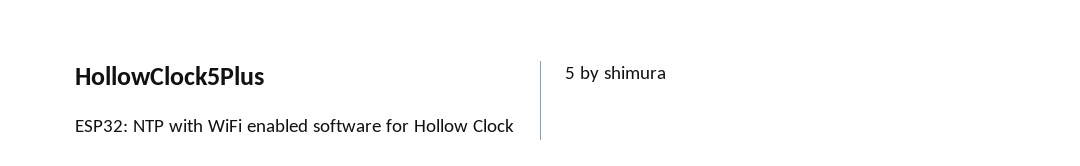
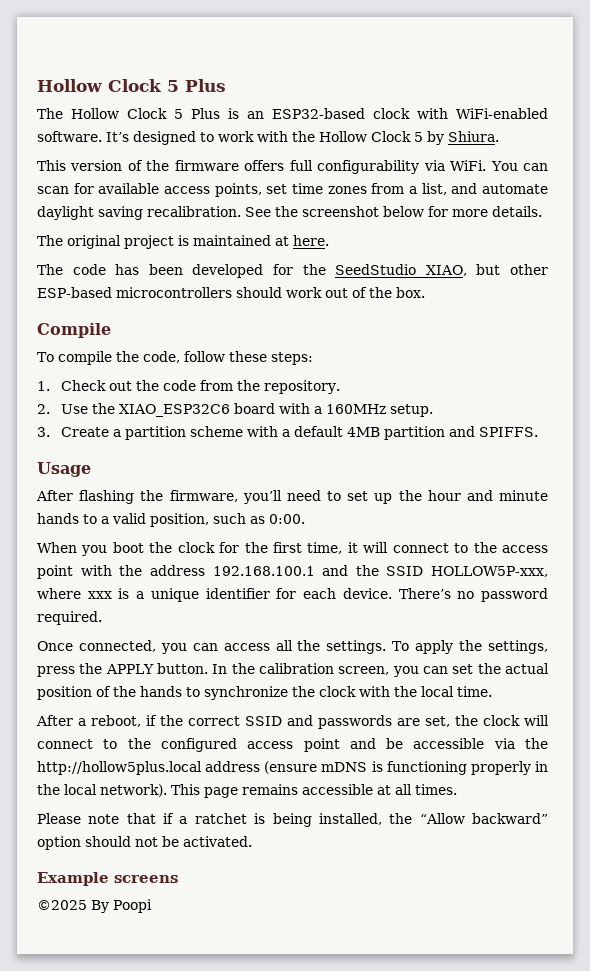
[75,66,264,85] [75,119,514,132] [565,66,666,82] HollowClock5Plus // ESP32: NTP with WiFi enabled software for Hollow Clock 5 by shimura -> [37,79,226,92] [37,108,548,119] [37,131,499,145] [37,160,549,174] [37,183,549,197] [37,206,542,220] [37,235,329,249] [37,264,548,278] [37,287,425,298] [37,323,111,338] [37,351,313,365] [37,380,340,394] [37,403,433,417] [37,426,538,440] [37,462,91,477] [36,490,549,504] [37,513,305,527] [37,542,548,556] [37,565,548,579] [37,588,548,602] [37,611,102,625] [37,640,548,654] [37,663,549,677] [37,686,492,700] [36,715,549,729] [37,738,548,752] [37,761,549,775] [37,784,457,798] [37,813,548,827] [37,836,252,850] [37,872,178,886] [37,899,152,913] Hollow Clock 5 Plus // The Hollow Clock 5 Plus is an ESP32-based clock with WiFi-enabled software. It’s designed to work with the Hollow Clock 5 by Shiura. // This version of the firmware offers full configurability via WiFi. You can scan for available access points, set time zones from a list, and automate daylight saving recalibration. See the screenshot below for more details. // The original project is maintained at here. // The code has been developed for the SeedStudio XIAO, but other ESP-based microcontrollers should work out of the box. // Compile // To compile the code, follow these steps: // 1. Check out the code from the repository. // 2. Use the XIAO_ESP32C6 board with a 160MHz setup. // 3. Create a partition scheme with a default 4MB partition and SPIFFS. // Usage // After flashing the firmware, you’ll need to set up the hour and minute hands to a valid position, such as 0:00. // When you boot the clock for the first time, it will connect to the access point with the address 192.168.100.1 and the SSID HOLLOW5P-xxx, where xxx is a unique identifier for each device. There’s no password required. // Once connected, you can access all the settings. To apply the settings, press the APPLY button. In the calibration screen, you can set the actual position of the hands to synchronize the clock with the local time. // After a reboot, if the correct SSID and passwords are set, the clock will connect to the configured access point and be accessible via the http://hollow5plus.local address (ensure mDNS is functioning properly in the local network). This page remains accessible at all times. // Please note that if a ratchet is being installed, the “Allow backward” option should not be activated. // Example screens // ©2025 By Poopi

